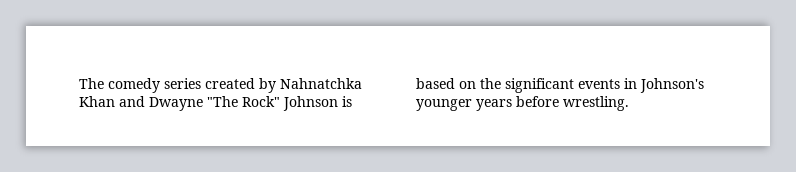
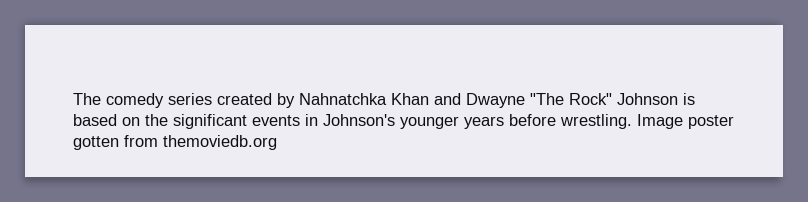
(629, 103) none -> [637,114,734,129] [73,135,277,150] Image poster gotten from themoviedb.org

